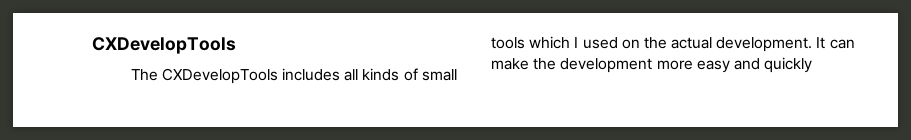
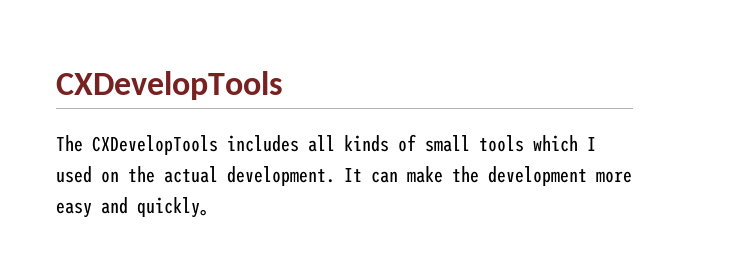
(813, 65) none -> [200,209,220,216] 。

